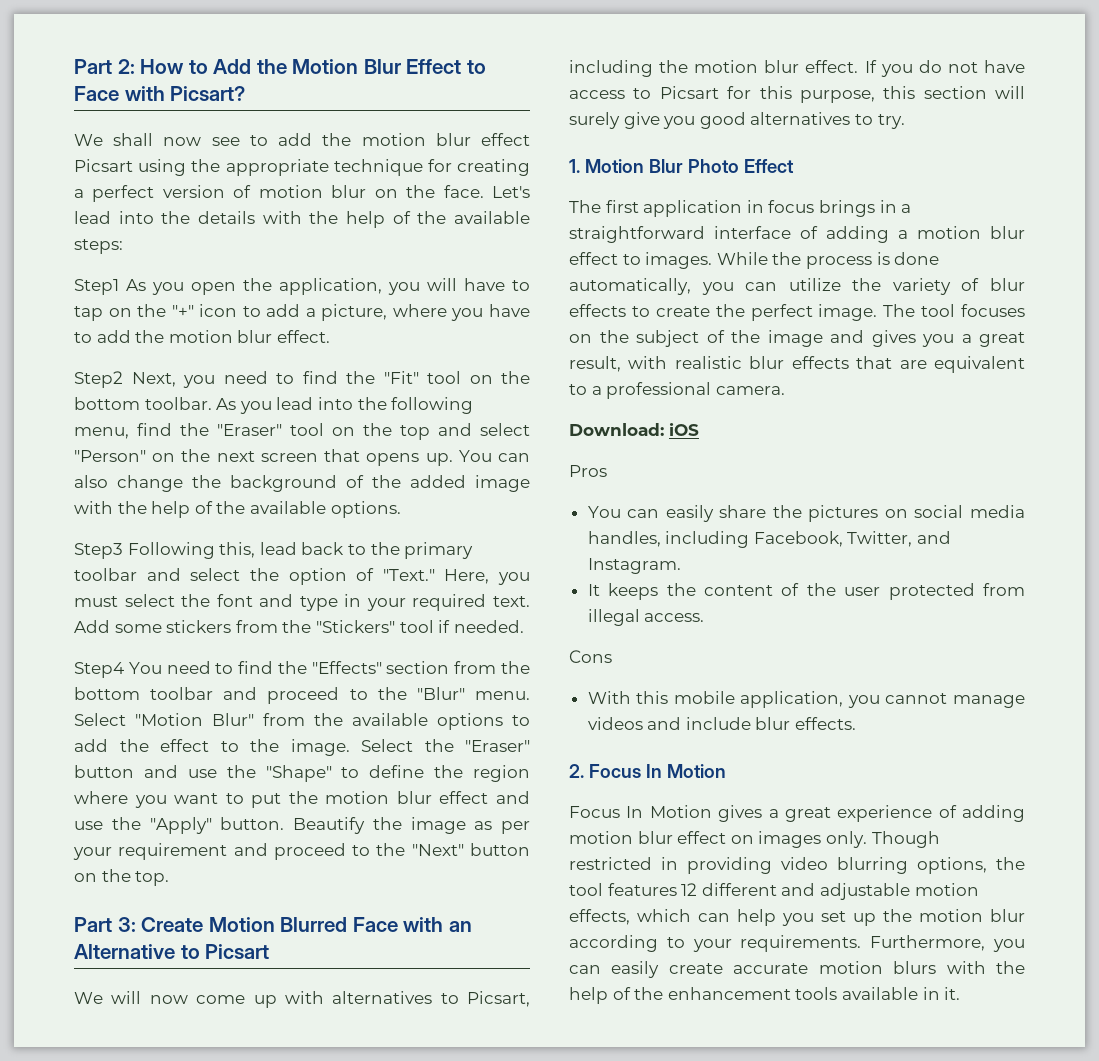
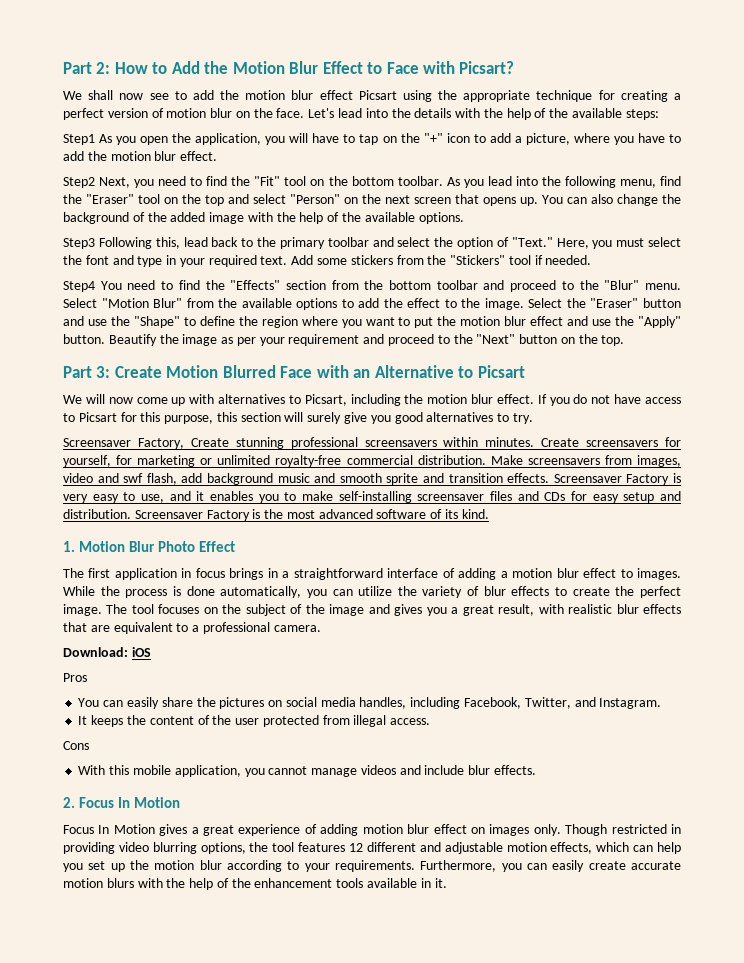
(905, 121) none -> [63,437,681,449] [63,455,681,467] [63,473,682,485] [63,491,681,503] [63,509,489,521] // Screensaver Factory, Create stunning professional screensavers within minutes. Create screensavers for yourself, for marketing or unlimited royalty-free commercial distribution. Make screensavers from images, video and swf flash, add background music and smooth sprite and transition effects. Screensaver Factory is very easy to use, and it enables you to make self-installing screensaver files and CDs for easy setup and distribution. Screensaver Factory is the most advanced software of its kind.

